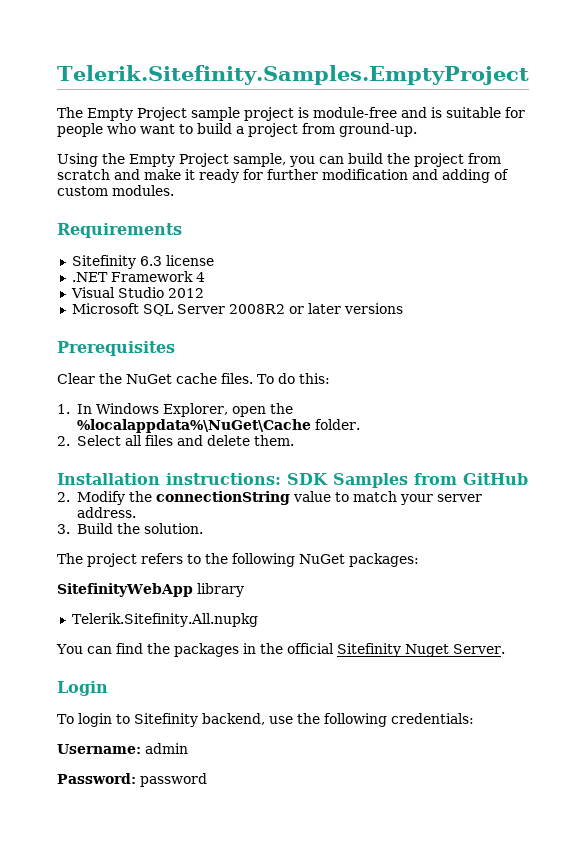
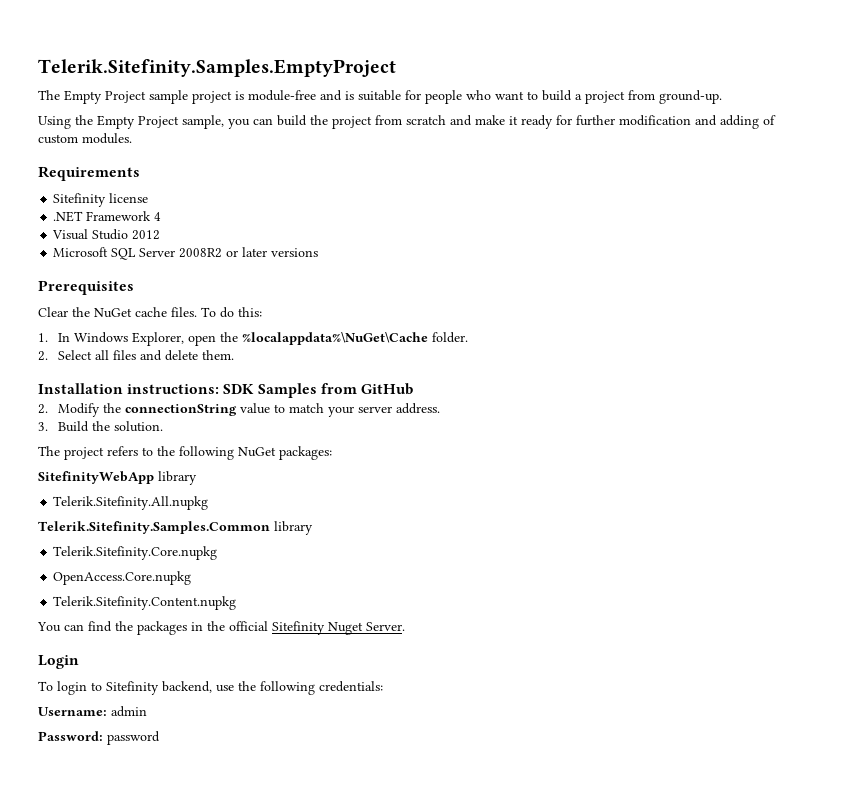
[139,256,162,266] 6.3 -> (107, 200) none
(258, 620) none -> [38,521,313,535] [53,546,218,560] [53,571,192,585] [53,596,237,610] // Telerik.Sitefinity.Samples.Common library // Telerik.Sitefinity.Core.nupkg // OpenAccess.Core.nupkg // Telerik.Sitefinity.Content.nupkg

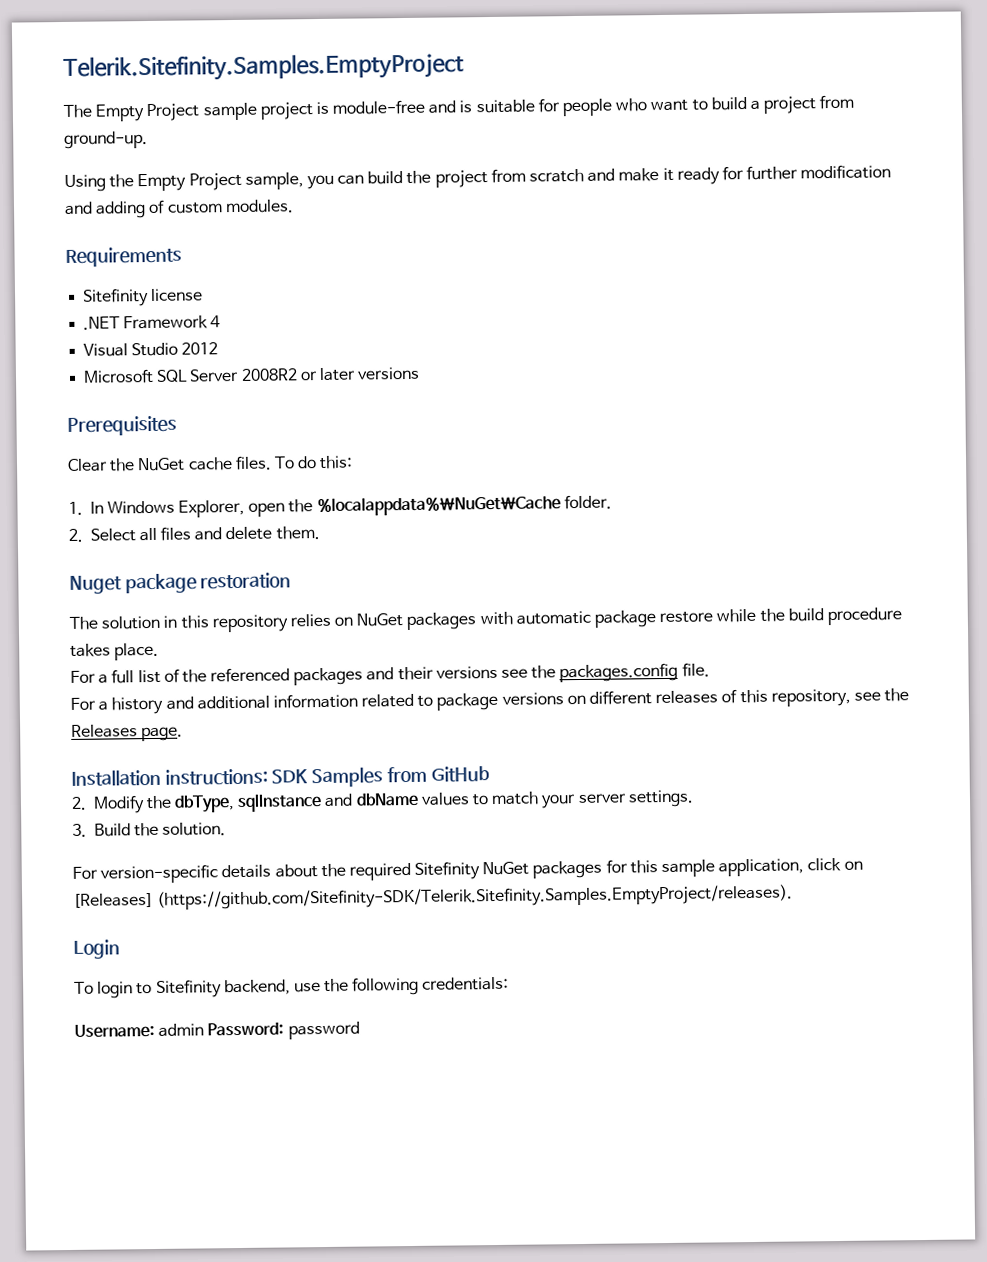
(234, 355) none -> [69,572,292,594] [69,607,902,633] [70,642,160,661] [70,662,710,686] [70,688,910,715] [71,724,184,742] // Nuget package restoration // The solution in this repository relies on NuGet packages with automatic package restore while the build procedure takes place. // For a full list of the referenced packages and their versions see the packages.config file. // For a history and additional information related to package versions on different releases of this repository, see the Releases page.
[124,403,270,416] connectionString value -> [174,792,470,813] dbType, sqlInstance and dbName values
[395,403,440,414] address. -> [627,789,694,808] settings.
[38,446,332,460] [38,471,197,485] [53,496,209,510] [38,521,313,535] [53,546,218,560] [53,571,192,585] [53,596,237,610] [37,621,405,635] The project refers to the following NuGet packages: // SitefinityWebApp library // Telerik.Sitefinity.All.nupkg // Telerik.Sitefinity.Samples.Common library // Telerik.Sitefinity.Core.nupkg // OpenAccess.Core.nupkg // Telerik.Sitefinity.Content.nupkg // You can find the packages in the official Sitefinity Nuget Server. -> [72,857,863,884] [73,884,794,910] For version-specific details about the required Sitefinity NuGet packages for this sample application, click on [Releases] (https://github.com/Sitefinity-SDK/Telerik.Sitefinity.Samples.EmptyProject/releases).
(147, 711) // -> (205, 1030) none

